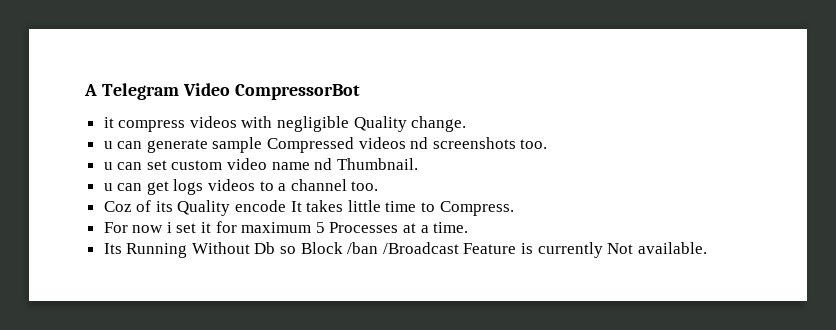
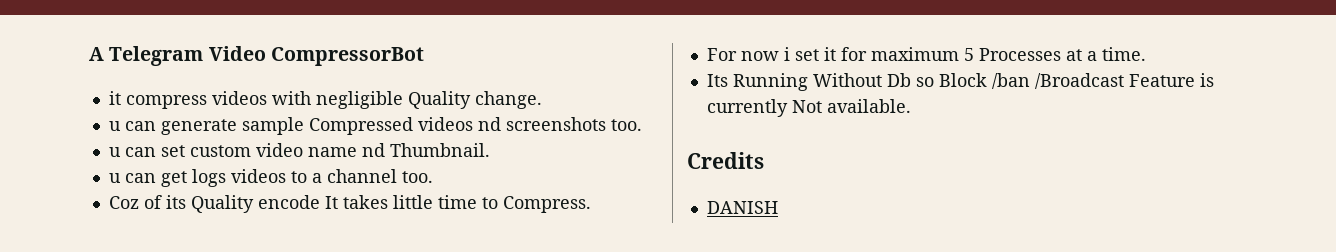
(707, 248) none -> [687,152,764,169] [706,201,778,214] // Credits // DANISH

